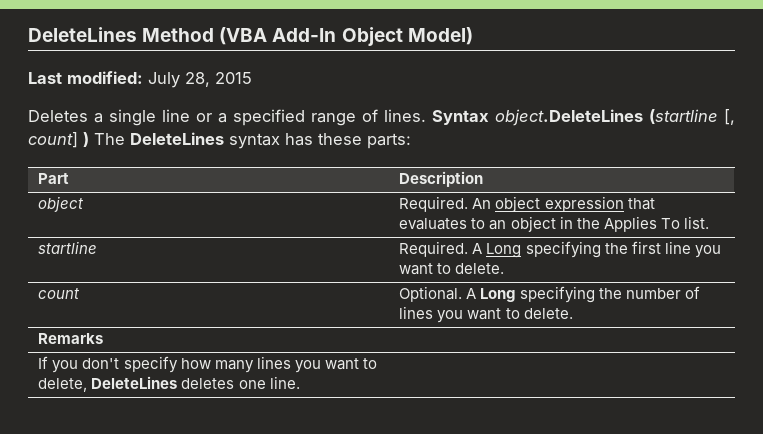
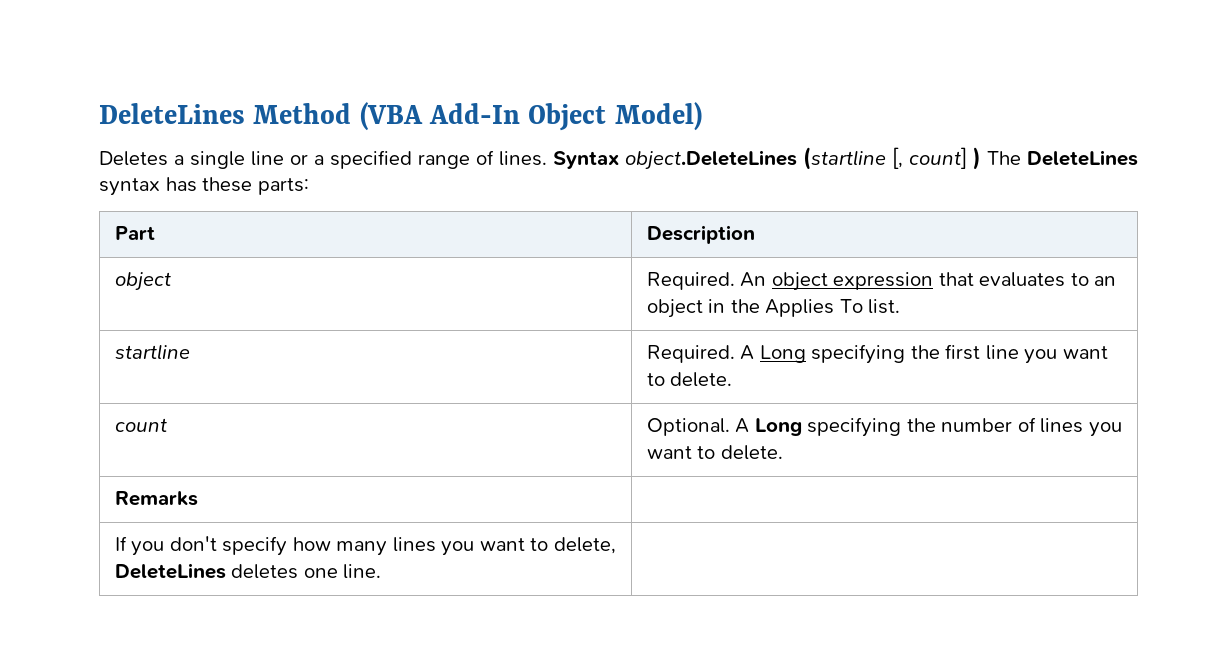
[28,71,252,88] // Last modified: July 28, 2015 -> (702, 116) none

